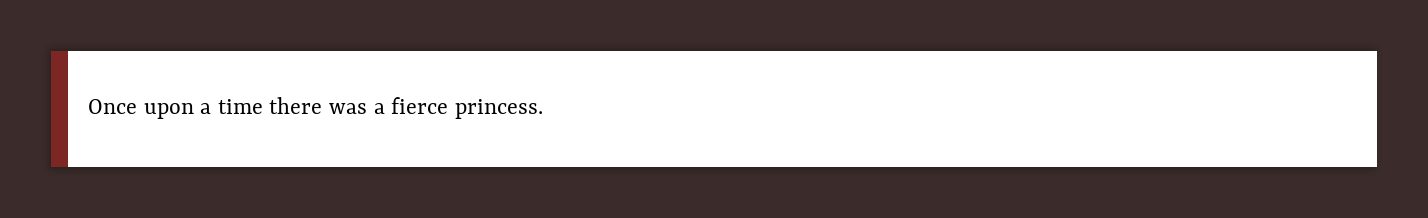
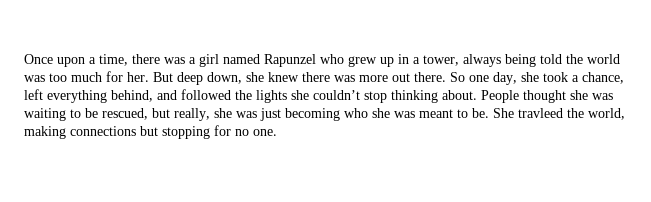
[217,99,263,114] time -> [99,54,128,66] time,
[391,97,543,119] fierce princess. -> [199,54,620,67] [24,71,624,85] [24,89,613,103] [24,108,625,121] [24,125,277,139] girl named Rapunzel who grew up in a tower, always being told the world was too much for her. But deep down, she knew there was more out there. So one day, she took a chance, left everything behind, and followed the lights she couldn’t stop thinking about. People thought she was waiting to be rescued, but really, she was just becoming who she was meant to be. She travleed the world, making connections but stopping for no one.

